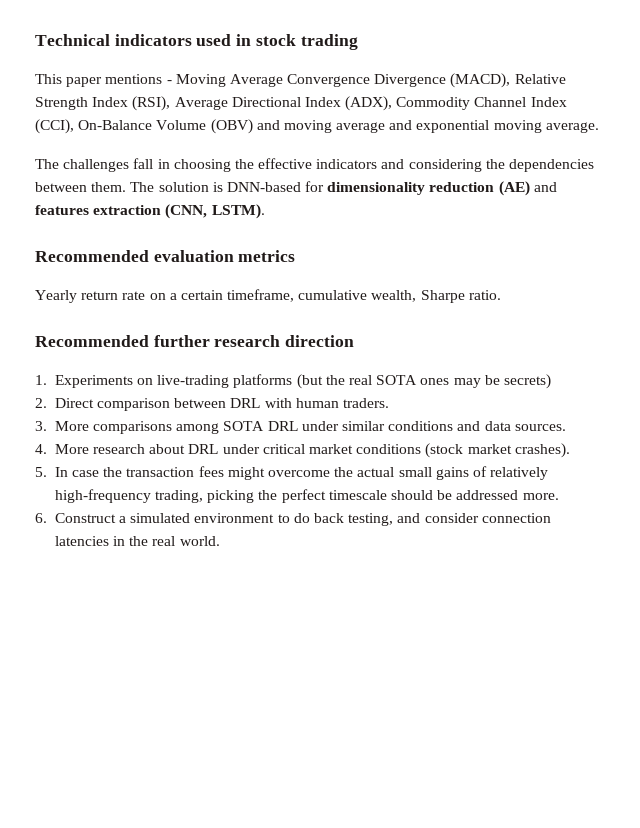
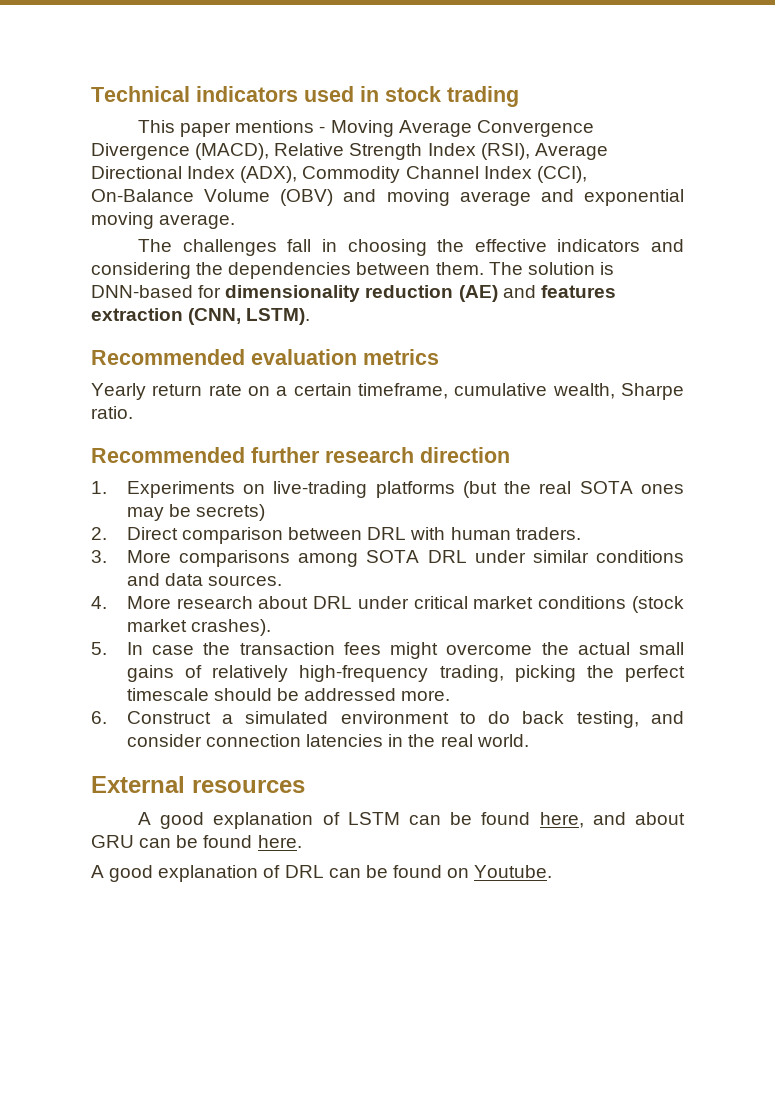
(220, 541) none -> [91,776,305,793] [138,812,685,829] [91,835,302,848] [91,865,553,882] // External resources // A good explanation of LSTM can be found here, and about GRU can be found here. // A good explanation of DRL can be found on Youtube.

